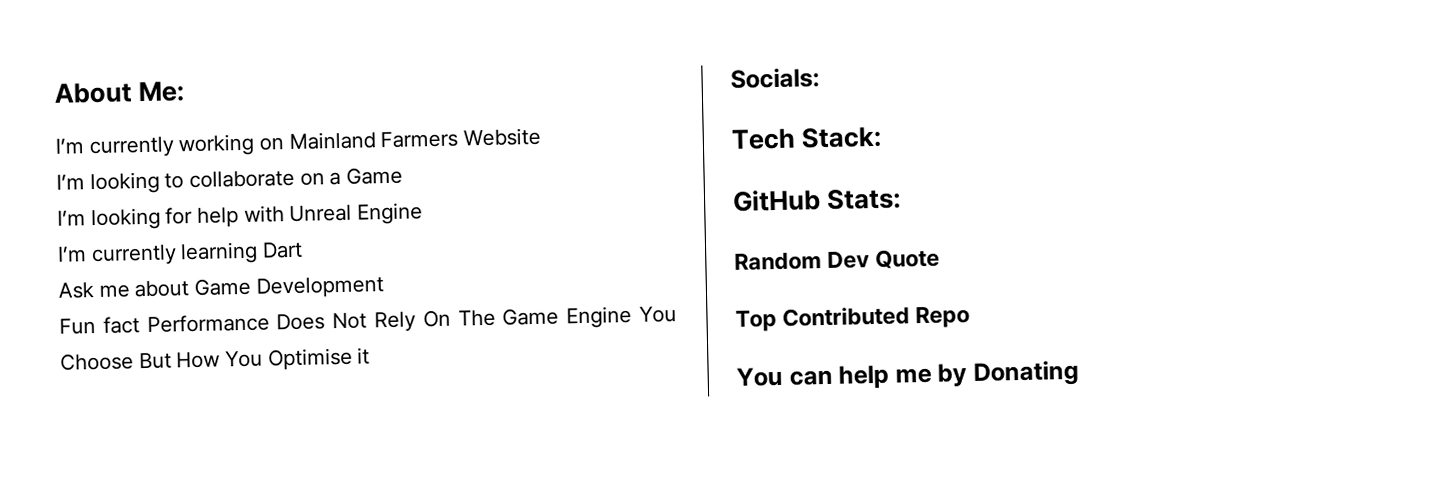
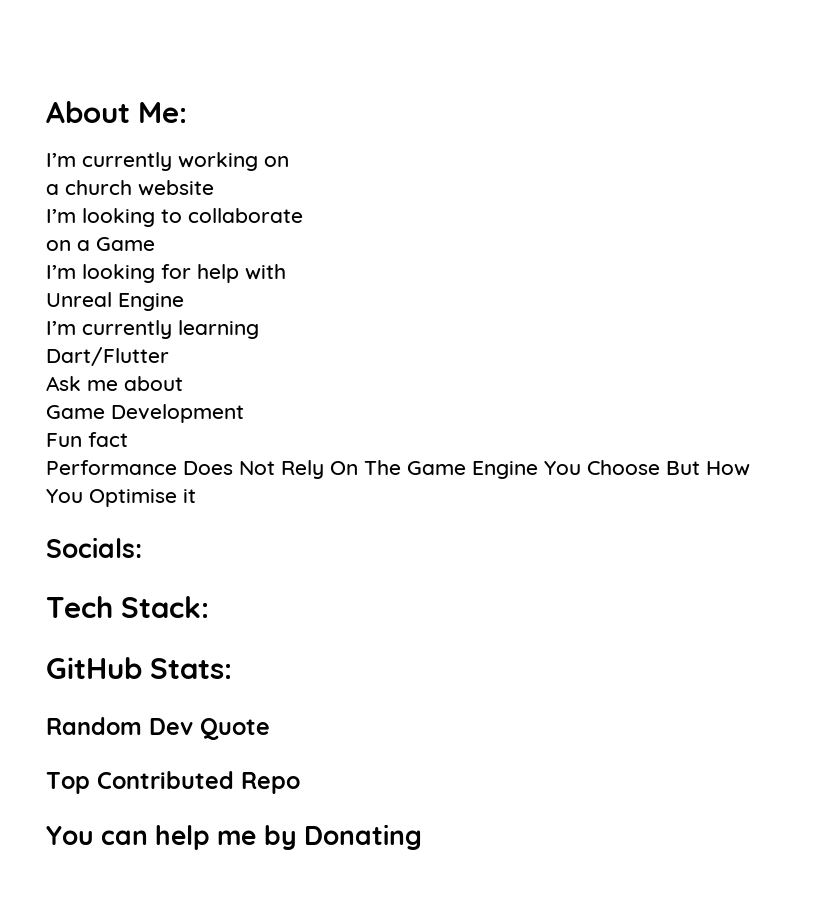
[288,127,542,151] Mainland Farmers Website -> [46,180,214,196] // a church website
(296, 179) none -> (303, 215) //
(285, 214) none -> (286, 272) //
[262,241,304,259] Dart -> [46,347,169,366] // Dart/Flutter
(190, 289) none -> (183, 383) //
(140, 325) none -> (128, 439) //

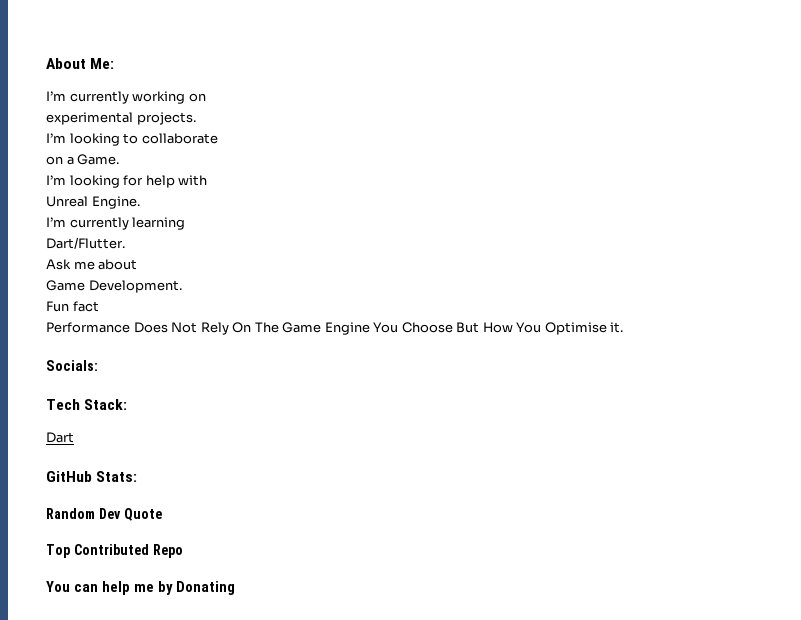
[46,180,214,196] a church website -> [46,112,196,125] experimental projects.
[96,237,155,251] Game -> [77,154,120,165] Game.
[118,293,184,311] Engine -> [91,196,140,209] Engine.
[46,347,169,366] Dart/Flutter -> [46,237,125,249] Dart/Flutter.
[111,404,244,423] Development -> [88,280,182,293] Development.
[183,489,196,503] it -> [610,322,624,333] it.
(209, 607) none -> [46,432,74,443] // Dart

